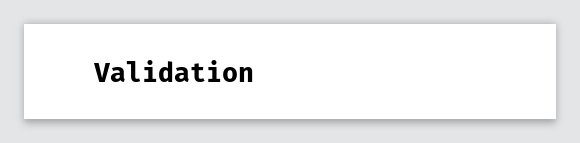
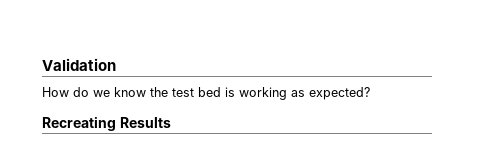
(254, 71) none -> [42,87,370,100] [42,116,171,131] // How do we know the test bed is working as expected? // Recreating Results

